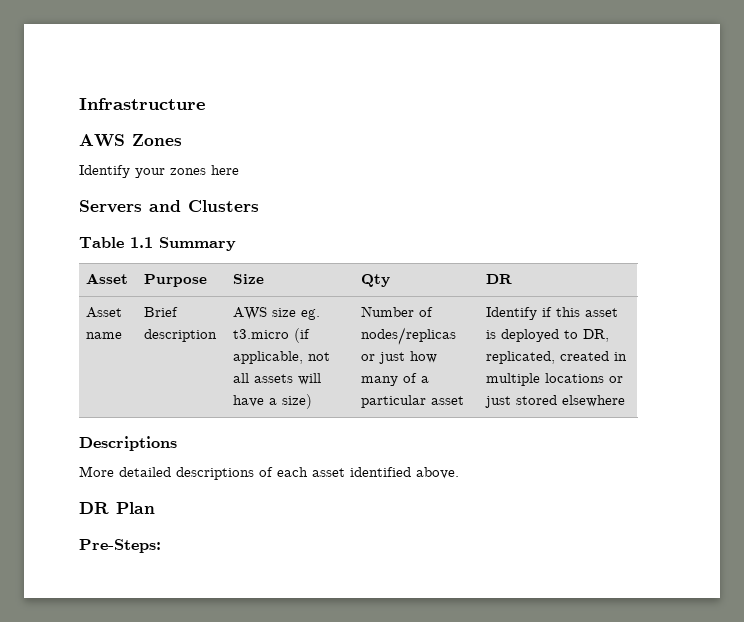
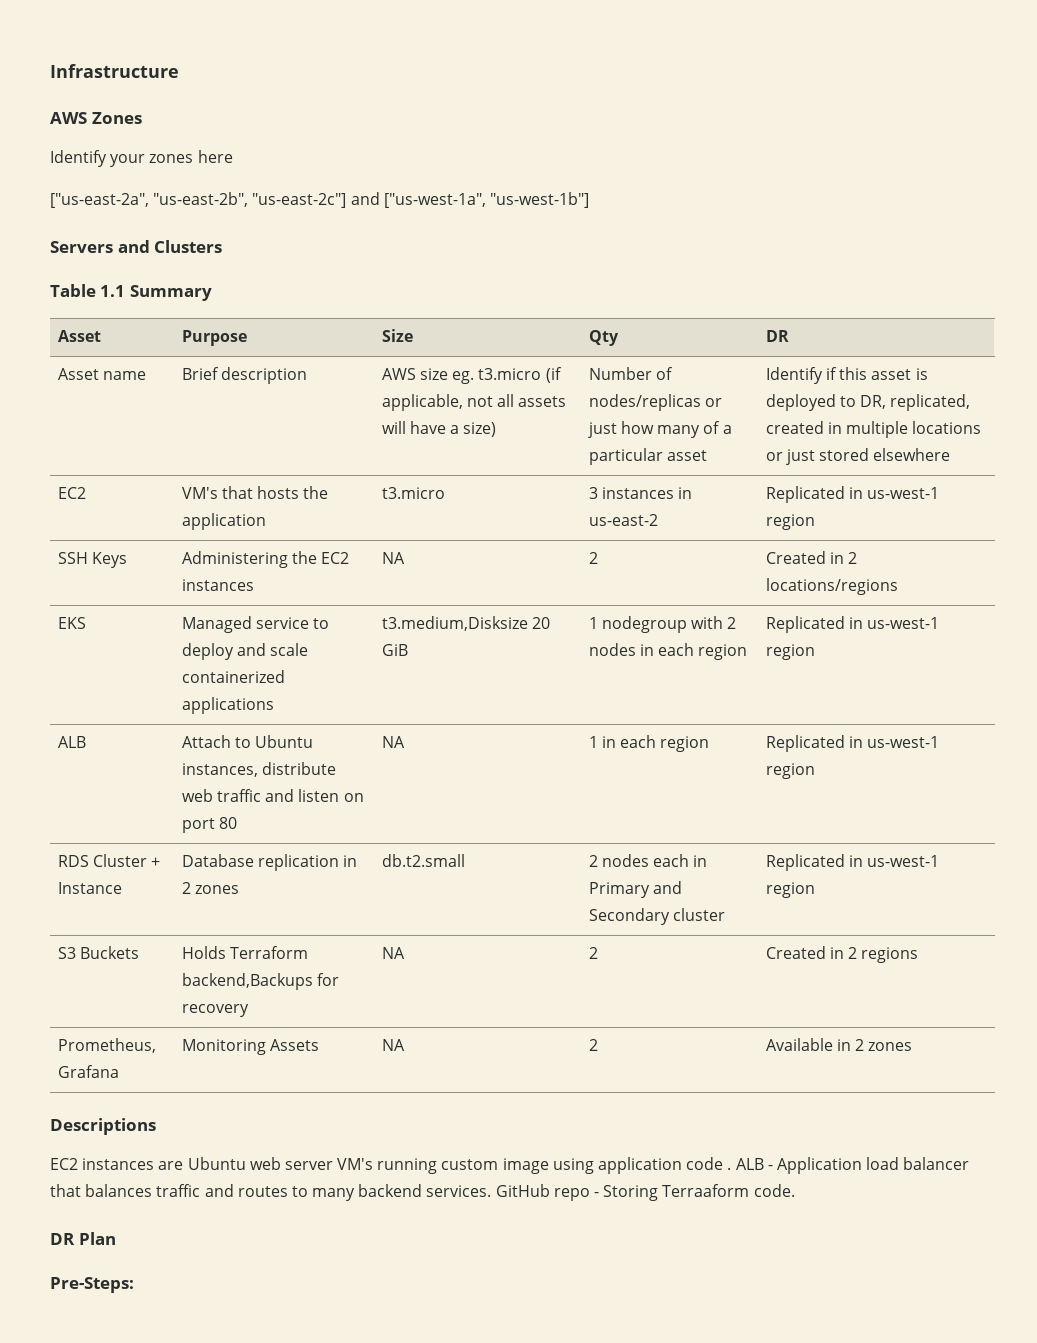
(239, 170) none -> [50,192,589,208] // ["us-east-2a", "us-east-2b", "us-east-2c"] and ["us-west-1a", "us-west-1b"]
[79,436,177,451] [79,466,459,480] // Descriptions // More detailed descriptions of each asset identified above. -> [57,487,86,499] [181,486,329,499] [181,513,266,530] [381,487,445,499] [588,487,693,499] [588,514,658,526] [765,486,940,503] [765,514,815,530] [57,552,128,568] [181,551,350,568] [181,579,254,591] [381,552,405,564] [588,552,598,564] [765,551,858,564] [765,578,898,595] [57,617,86,629] [181,616,330,633] [181,643,309,660] [181,670,285,683] [181,697,274,714] [381,616,551,631] [381,644,408,656] [588,616,737,633] [588,643,748,660] [765,616,940,633] [765,644,815,660] [57,736,86,748] [181,735,314,748] [181,762,337,777] [181,789,364,802] [181,817,238,833] [381,736,405,748] [588,735,710,752] [765,735,940,752] [765,763,815,779] [57,854,161,867] [57,882,122,894] [181,854,358,871] [181,882,240,894] [381,854,465,867] [588,854,708,867] [588,881,683,898] [588,908,726,925] [765,854,940,871] [765,882,815,898] [57,946,140,959] [181,946,309,959] [181,973,340,990] [181,1004,249,1017] [381,947,405,959] [588,947,598,959] [765,946,919,963] [57,1038,156,1053] [57,1065,119,1078] [181,1039,320,1055] [381,1039,405,1051] [588,1039,598,1051] [765,1038,913,1051] [50,1118,156,1135] [50,1157,970,1174] [50,1184,795,1201] // EC2 | VM's that hosts the application | t3.micro | 3 instances in us-east-2 | Replicated in us-west-1 region // SSH Keys | Administering the EC2 instances | NA | 2 | Created in 2 locations/regions // EKS | Managed service to deploy and scale containerized applications | t3.medium,Disksize 20 GiB | 1 nodegroup with 2 nodes in each region | Replicated in us-west-1 region // ALB | Attach to Ubuntu instances, distribute web traffic and listen on port 80 | NA | 1 in each region | Replicated in us-west-1 region // RDS Cluster + Instance | Database replication in 2 zones | db.t2.small | 2 nodes each in Primary and Secondary cluster | Replicated in us-west-1 region // S3 Buckets | Holds Terraform backend,Backups for recovery | NA | 2 | Created in 2 regions // Prometheus, Grafana | Monitoring Assets | NA | 2 | Available in 2 zones // Descriptions // EC2 instances are Ubuntu web server VM's running custom image using application code . ALB - Application load balancer that balances traffic and routes to many backend services. GitHub repo - Storing Terraaform code.

